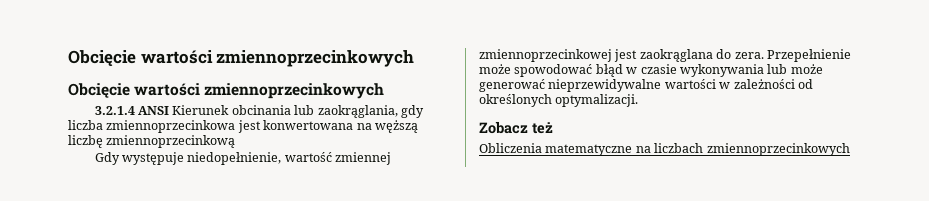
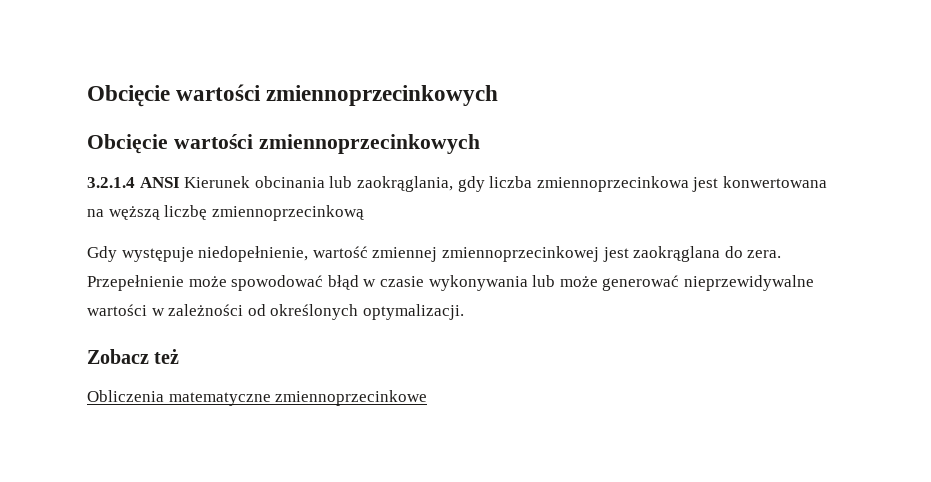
[635,143,850,156] na liczbach zmiennoprzecinkowych -> [275,390,428,406] zmiennoprzecinkowe

